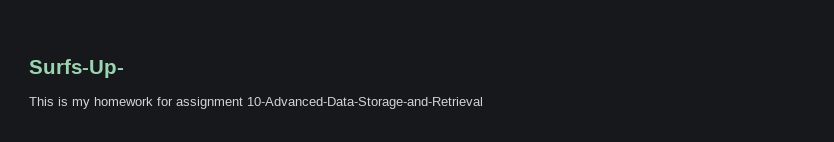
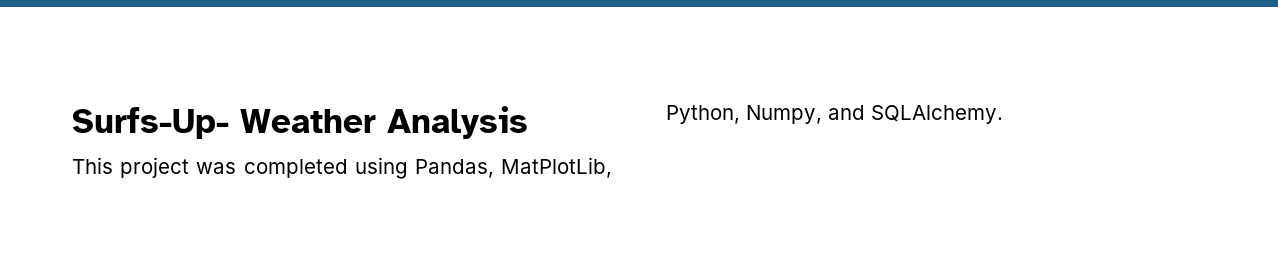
(124, 68) none -> [240,106,528,139] Weather Analysis
[58,97,483,109] is my homework for assignment 10-Advanced-Data-Storage-and-Retrieval -> [120,157,612,179] [666,105,1003,124] project was completed using Pandas, MatPlotLib, Python, Numpy, and SQLAlchemy.

